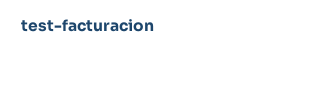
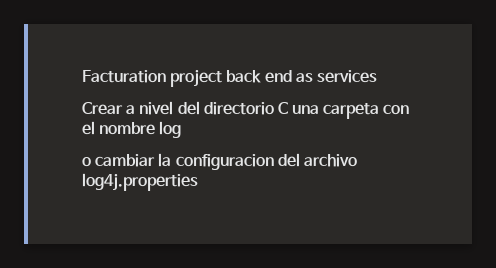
[21,19,154,32] test-facturacion -> [82,69,377,87] [82,101,410,119] [82,121,182,138] [82,153,357,170] [82,173,198,191] Facturation project back end as services // Crear a nivel del directorio C una carpeta con el nombre log // o cambiar la configuracion del archivo log4j.properties

